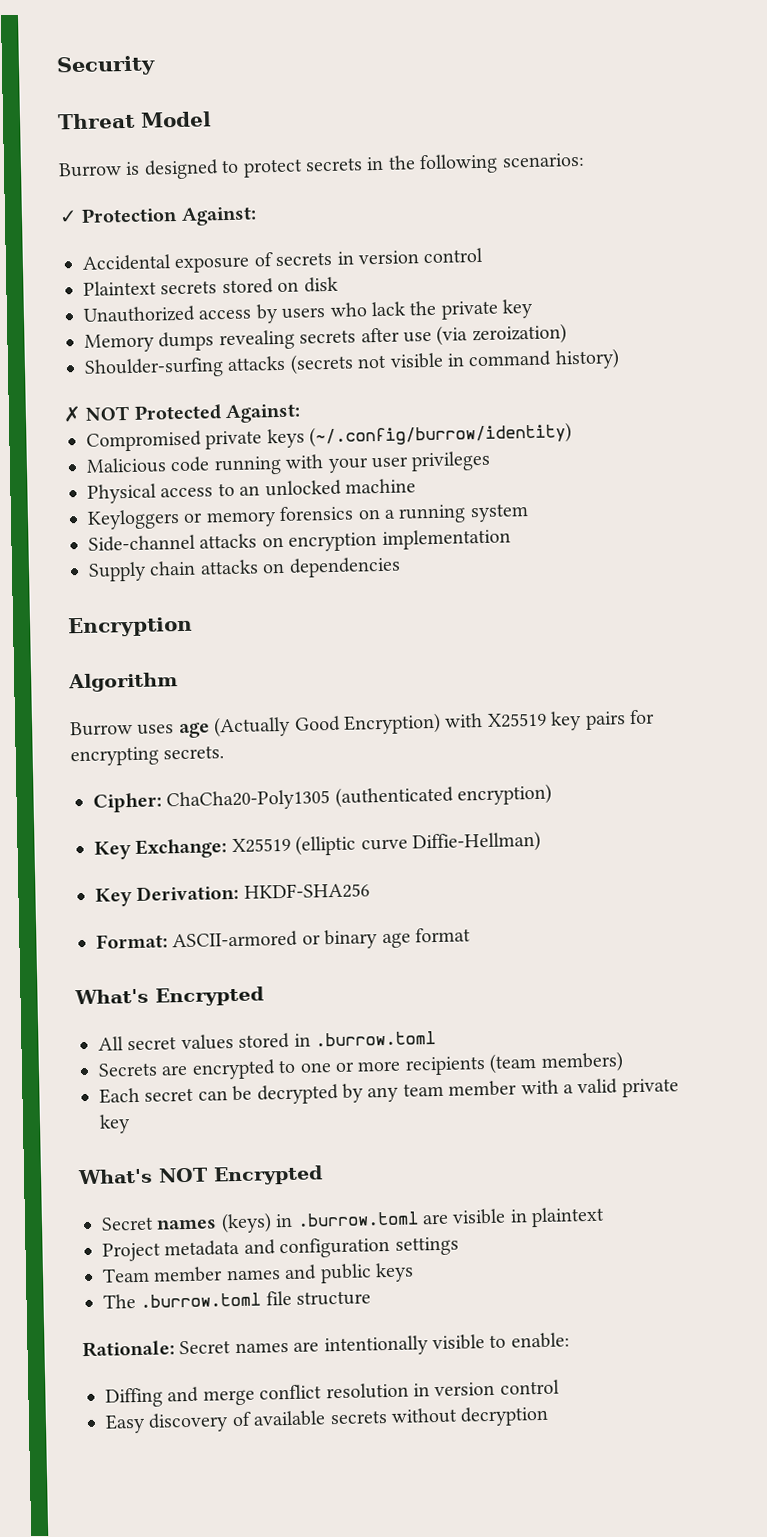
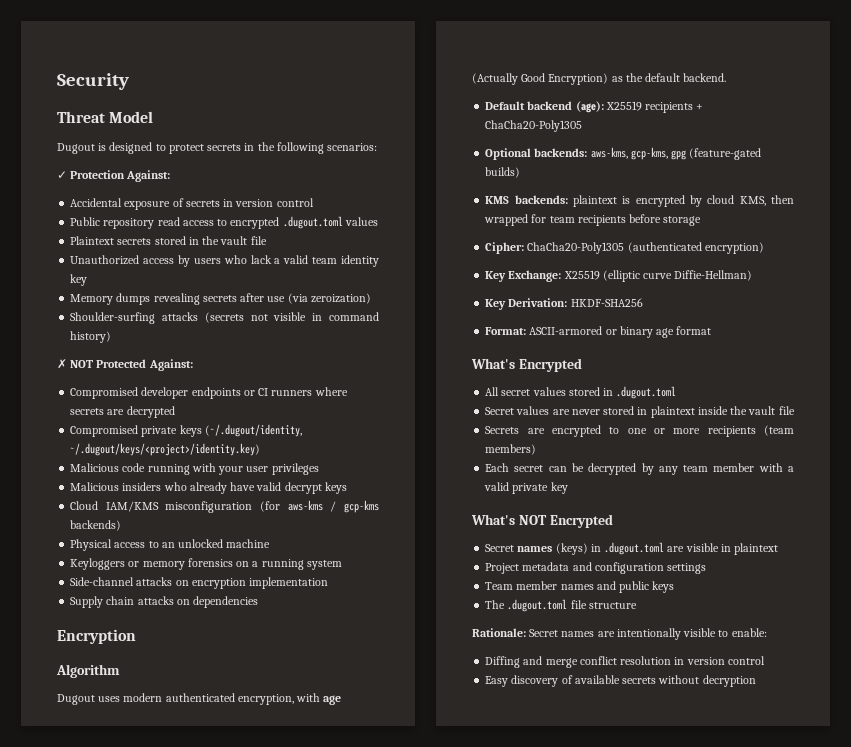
[58,162,122,178] Burrow -> [57,143,95,154] Dugout
(484, 255) none -> [70,216,378,229] // Public repository read access to encrypted .dugout.toml values
[277,276,339,293] on disk -> [188,236,267,245] in the vault file
[409,300,499,320] the private -> [274,255,380,267] a valid team identity
(302, 413) none -> [70,387,348,399] [70,406,175,418] // Compromised developer endpoints or CI runners where secrets are decrypted
[309,422,573,448] (~/.config/burrow/identity) -> [204,424,302,437] [70,443,261,456] (~/.dugout/identity, ~/.dugout/keys/<project>/identity.key)
(492, 461) none -> [70,482,347,494] [70,500,379,513] [70,520,122,531] // Malicious insiders who already have valid decrypt keys // Cloud IAM/KMS misconfiguration (for aws-kms / gcp-kms backends)
[70,709,655,739] [70,745,225,767] Burrow uses age (Actually Good Encryption) with X25519 key pairs for encrypting secrets. -> [57,693,342,705] [472,73,727,85] [485,101,704,113] [485,120,583,132] [485,147,762,160] [485,167,521,178] [485,195,794,207] [484,214,702,226] Dugout uses modern authenticated encryption, with age (Actually Good Encryption) as the default backend. // Default backend (age): X25519 recipients + ChaCha20-Poly1305 // Optional backends: aws-kms, gcp-kms, gpg (feature-gated builds) // KMS backends: plaintext is encrypted by cloud KMS, then wrapped for team recipients before storage
[315,1031,436,1047] .burrow.toml -> [616,386,677,399] [485,406,795,418] .dugout.toml // Secret values are never stored in plaintext inside the vault file
[296,1211,419,1227] .burrow.toml -> [604,542,665,555] .dugout.toml
[140,1292,262,1308] .burrow.toml -> [507,599,568,612] .dugout.toml

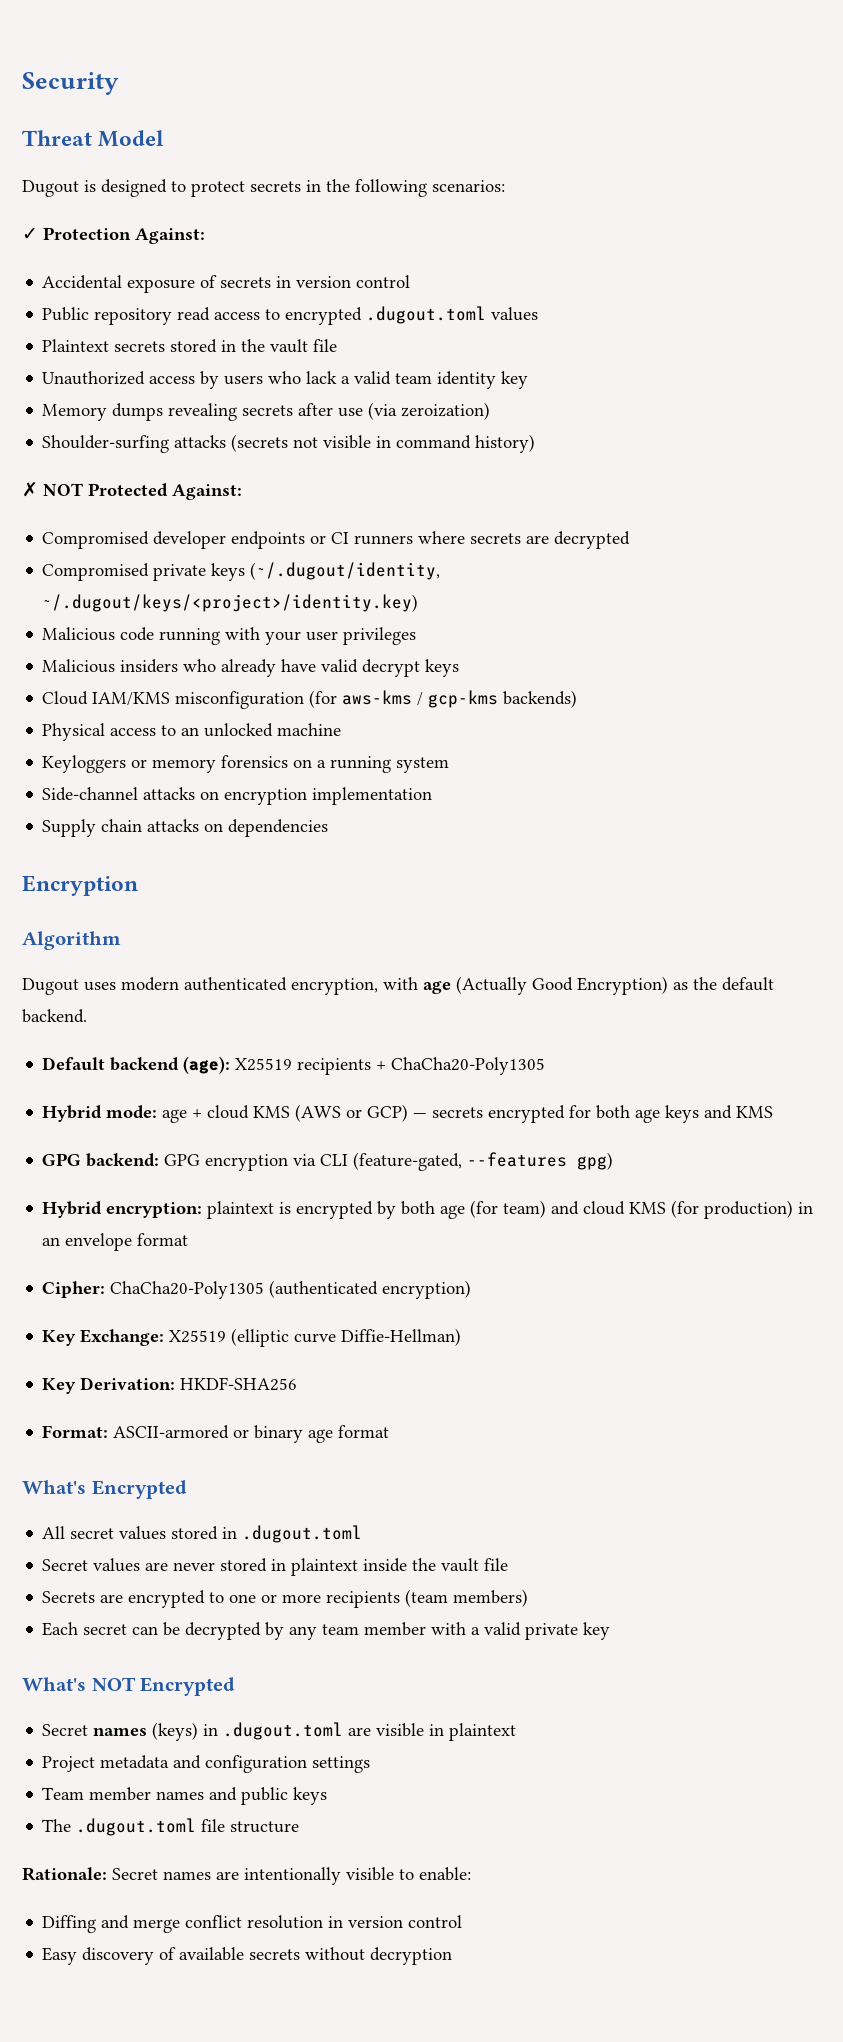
[485,147,762,160] [485,167,521,178] [485,195,794,207] [484,214,702,226] Optional backends: aws-kms, gcp-kms, gpg (feature-gated builds) // KMS backends: plaintext is encrypted by cloud KMS, then wrapped for team recipients before storage -> [42,1104,774,1123] [42,1152,614,1171] [42,1200,814,1219] [42,1233,189,1251] Hybrid mode: age + cloud KMS (AWS or GCP) — secrets encrypted for both age keys and KMS // GPG backend: GPG encryption via CLI (feature-gated, --features gpg) // Hybrid encryption: plaintext is encrypted by both age (for team) and cloud KMS (for production) in an envelope format

